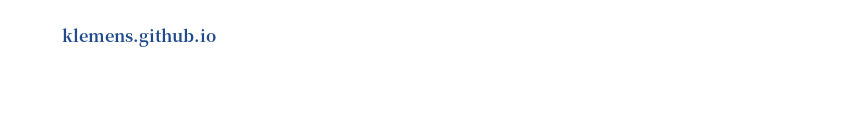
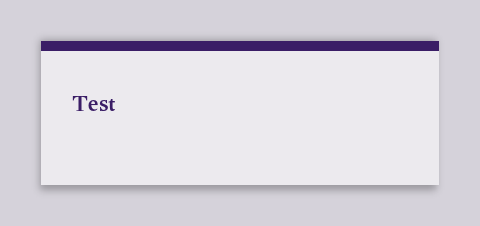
[62,28,216,47] klemens.github.io -> [72,96,116,112] Test

